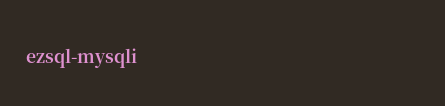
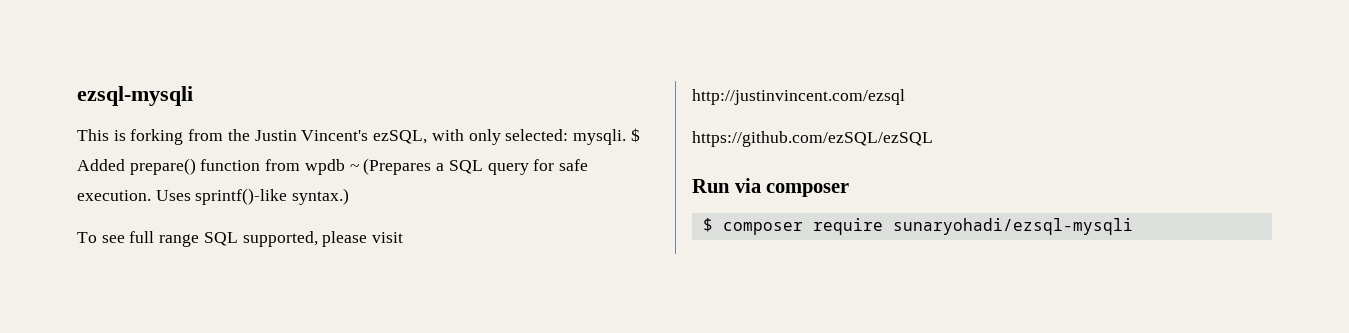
(137, 58) none -> [77,128,640,145] [77,158,588,175] [77,188,350,205] [77,231,404,247] [692,89,905,105] [692,131,933,147] [692,178,850,197] [702,218,1133,235] // This is forking from the Justin Vincent's ezSQL, with only selected: mysqli. $ Added prepare() function from wpdb ~ (Prepares a SQL query for safe execution. Uses sprintf()-like syntax.) // To see full range SQL supported, please visit // http://justinvincent.com/ezsql // https://github.com/ezSQL/ezSQL // Run via composer // $ composer require sunaryohadi/ezsql-mysqli

